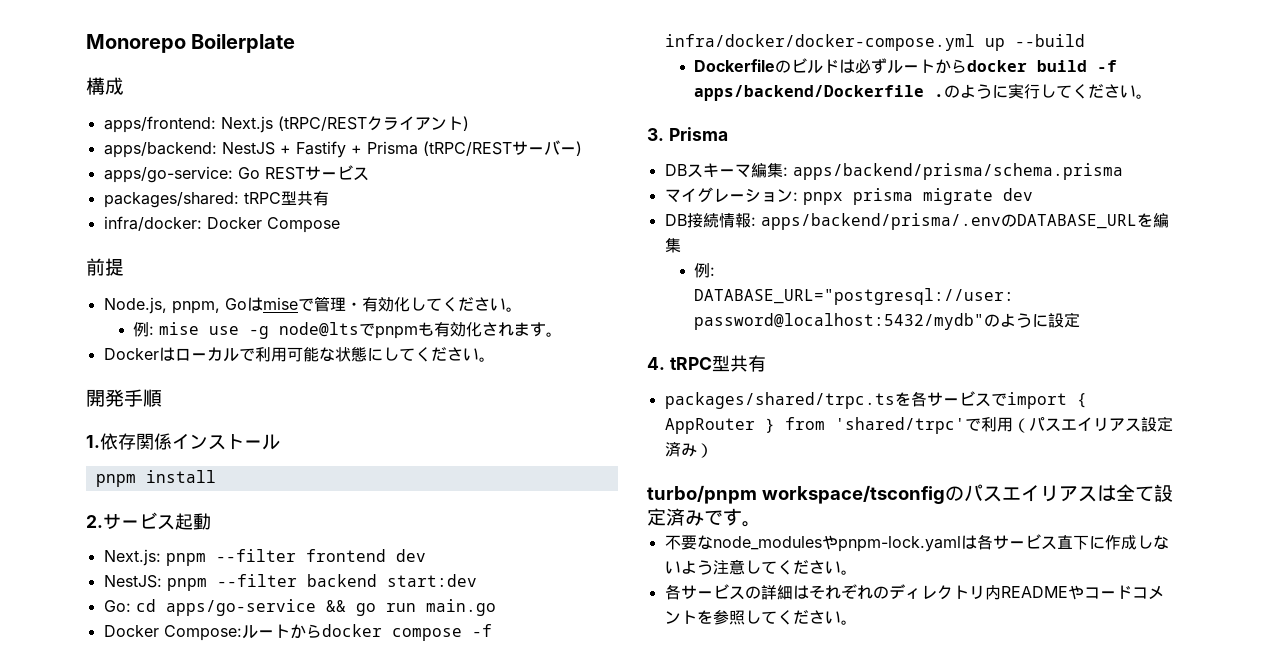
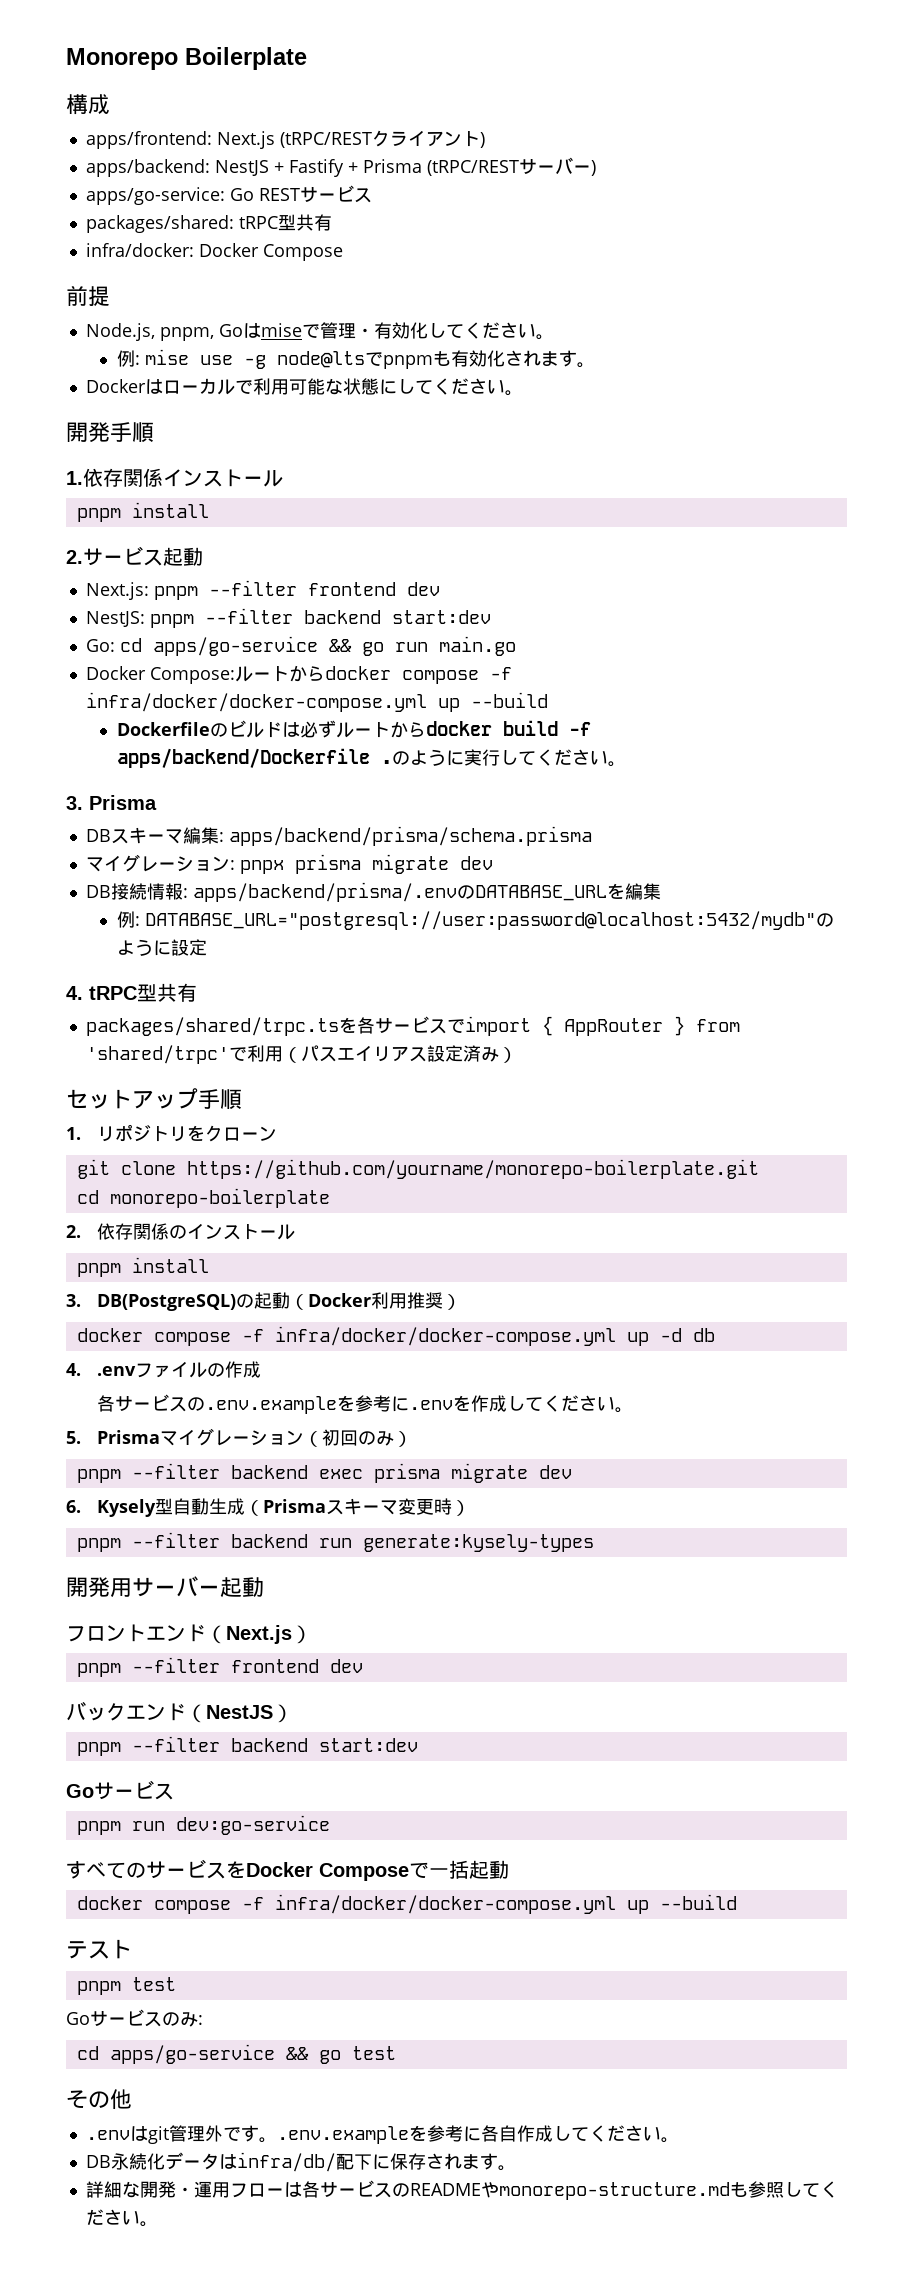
[647,484,1173,504] [647,508,761,527] [664,534,1169,552] [664,559,857,575] [664,584,1164,600] [664,610,713,624] turbo/pnpm workspace/tsconfigのパスエイリアスは全て設定済みです。 // 不要なnode_modulesやpnpm-lock.yamlは各サービス直下に作成しないよう注意してください。 // 各サービスの詳細はそれぞれのディレクトリ内READMEやコードコメントを -> [66,1088,242,1110] [66,1124,277,1142] [76,1159,759,1179] [76,1188,330,1208] [66,1223,295,1240] [76,1257,209,1277] [66,1292,461,1311] [76,1326,715,1346] [66,1361,261,1378] [96,1394,633,1414] [66,1428,412,1447] [76,1463,572,1483] [66,1498,470,1517] [76,1532,594,1552] [66,1576,264,1598] [66,1624,312,1644] [76,1657,363,1677] [66,1701,293,1723] [76,1736,418,1756] [66,1780,174,1800] [76,1815,330,1835] [66,1859,509,1881] [76,1894,737,1914] [66,1939,132,1959] [76,1977,176,1995] [66,2009,203,2027] [76,2044,396,2064] [66,2089,132,2109] [85,2125,679,2144] [85,2152,516,2172] [85,2180,748,2200] セットアップ手順 // 1.リポジトリをクローン // git clone https://github.com/yourname/monorepo-boilerplate.git // cd monorepo-boilerplate // 2.依存関係のインストール // pnpm install // 3. DB(PostgreSQL)の起動（Docker利用推奨） // docker compose -f infra/docker/docker-compose.yml up -d db // 4. .envファイルの作成 // 各サービスの.env.exampleを参考に.envを作成してください。 // 5. Prismaマイグレーション（初回のみ） // pnpm --filter backend exec prisma migrate dev // 6. Kysely型自動生成（Prismaスキーマ変更時） // pnpm --filter backend run generate:kysely-types // 開発用サーバー起動 // フロントエンド（Next.js） // pnpm --filter frontend dev // バックエンド（NestJS） // pnpm --filter backend start:dev // Goサービス // pnpm run dev:go-service // すべてのサービスをDocker Composeで一括起動 // docker compose -f infra/docker/docker-compose.yml up --build // テスト // pnpm test // Goサービスのみ: // cd apps/go-service && go test // その他 // .envはgit管理外です。.env.exampleを参考に各自作成してください。 // DB永続化データはinfra/db/配下に保存されます。 // 詳細な開発・運用フローは各サービスのREADMEやmonorepo-structure.mdも

